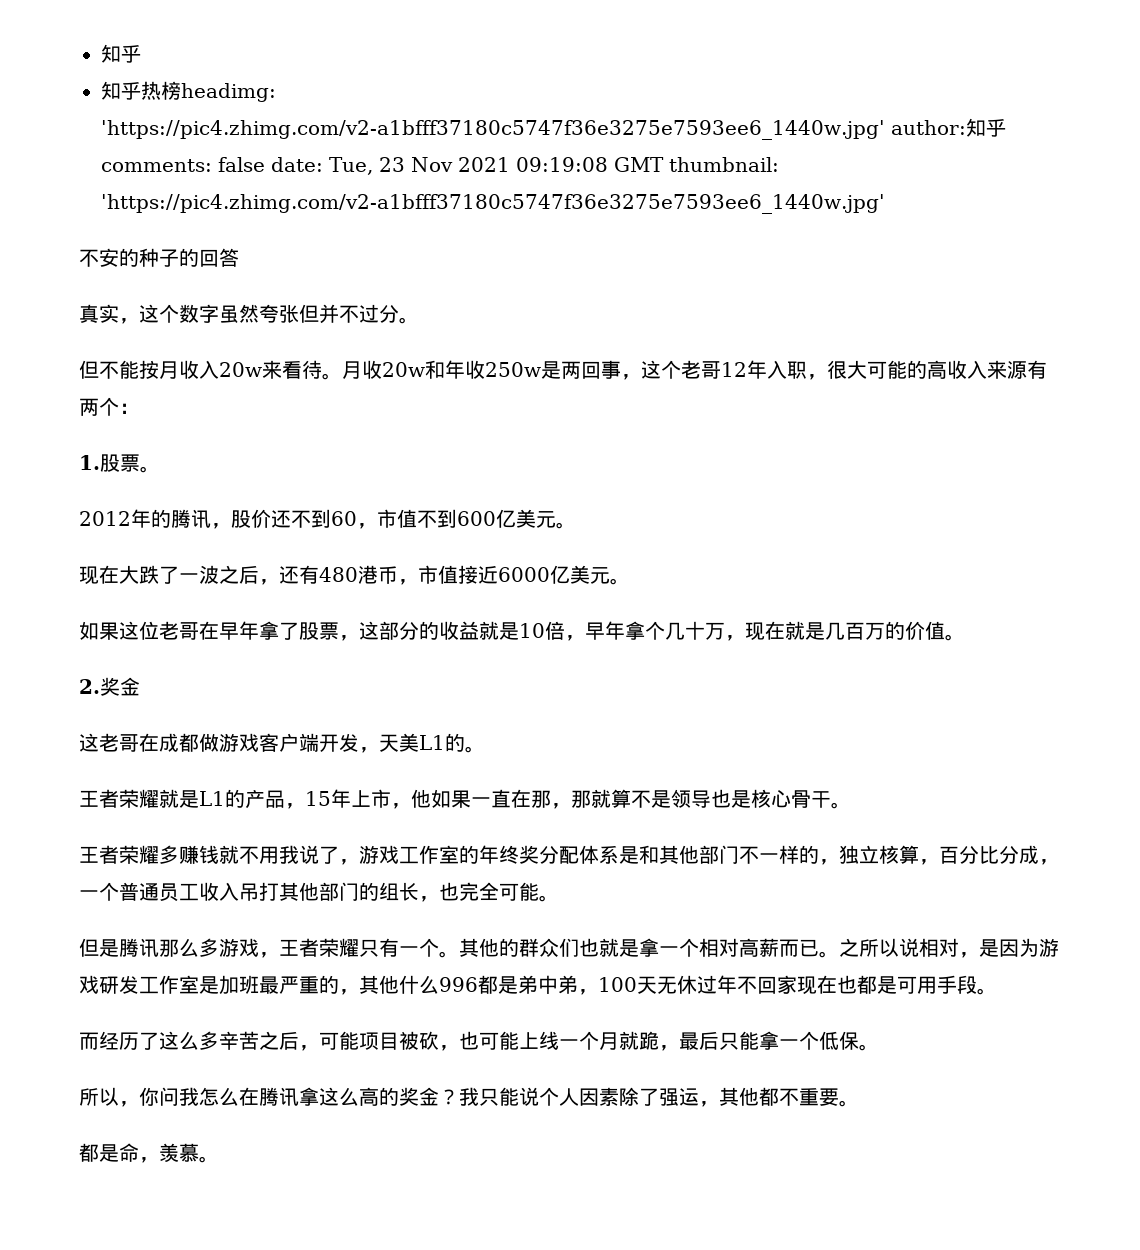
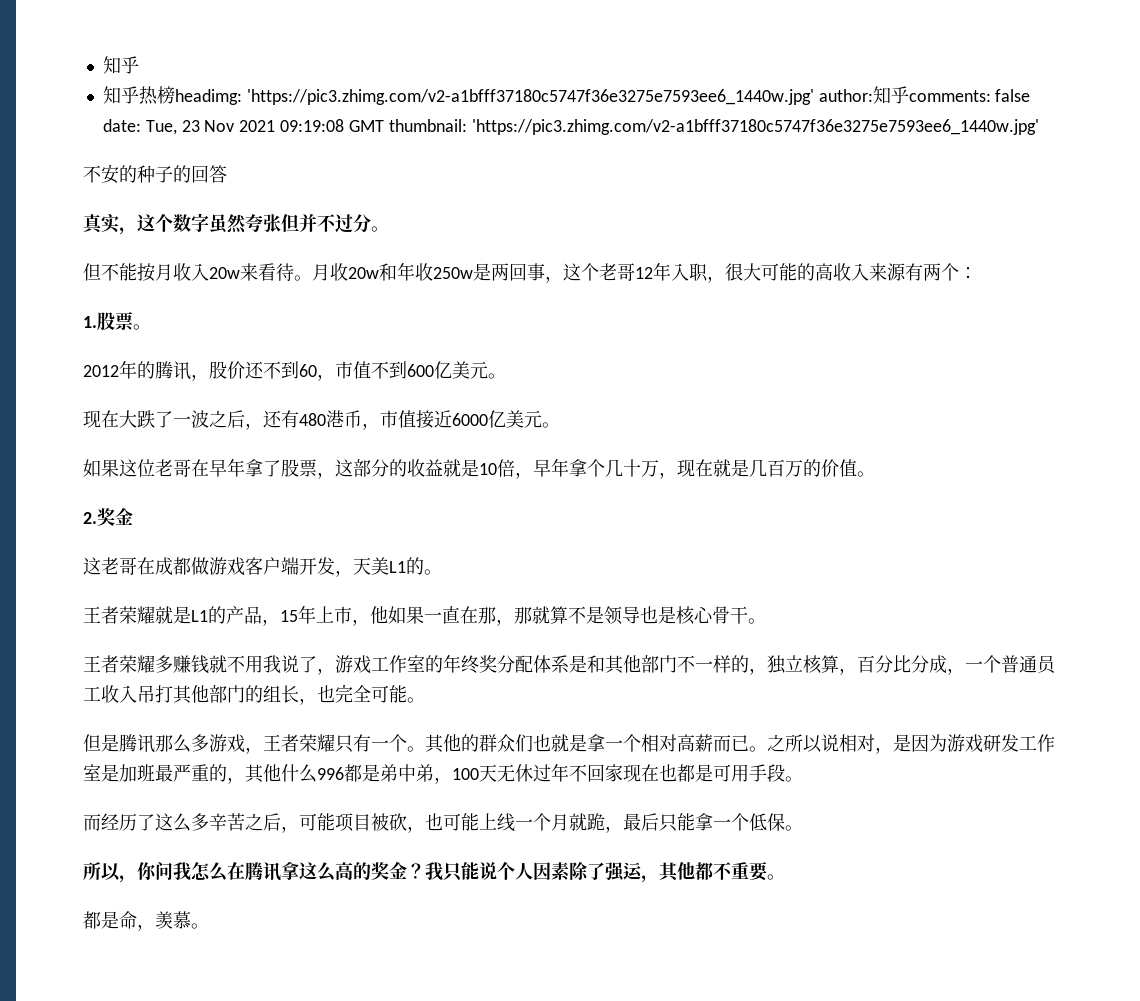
[101,120,885,140] 'https://pic4.zhimg.com/v2-a1bfff37180c5747f36e3275e7593ee6_1440w.jpg' -> [246,89,814,105] 'https://pic3.zhimg.com/v2-a1bfff37180c5747f36e3275e7593ee6_1440w.jpg'
[101,194,885,214] 'https://pic4.zhimg.com/v2-a1bfff37180c5747f36e3275e7593ee6_1440w.jpg' -> [471,119,1039,135] 'https://pic3.zhimg.com/v2-a1bfff37180c5747f36e3275e7593ee6_1440w.jpg'

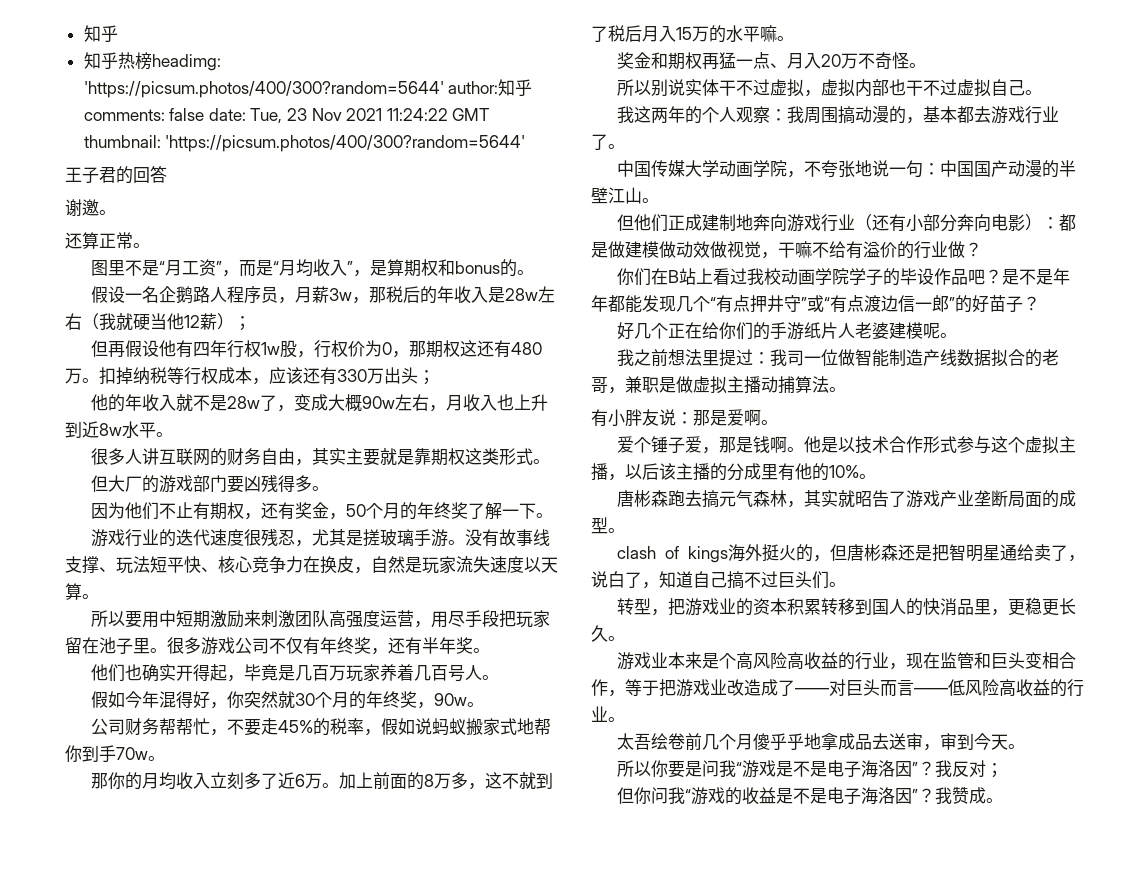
[246,89,814,105] 'https://pic3.zhimg.com/v2-a1bfff37180c5747f36e3275e7593ee6_1440w.jpg' -> [83,81,444,98] 'https://picsum.photos/400/300?random=5644'
[280,119,345,132] 09:19:08 -> [386,108,448,121] 11:24:22
[471,119,1039,135] [83,164,227,184] [83,213,389,235] [83,262,977,283] [83,311,151,331] [83,360,506,381] [83,410,560,430] [83,458,875,479] [83,508,133,526] [83,557,442,577] [83,605,766,626] [83,654,1057,675] [83,684,425,705] [83,734,1055,754] [83,763,803,784] [83,813,803,833] [83,861,785,883] [83,911,191,931] 'https://pic3.zhimg.com/v2-a1bfff37180c5747f36e3275e7593ee6_1440w.jpg' // 不安的种子的回答 // 真实，这个数字虽然夸张但并不过分。 // 但不能按月收入20w来看待。月收20w和年收250w是两回事，这个老哥12年入职，很大可能的高收入来源有两个： // 1.股票。 // 2012年的腾讯，股价还不到60，市值不到600亿美元。 // 现在大跌了一波之后，还有480港币，市值接近6000亿美元。 // 如果这位老哥在早年拿了股票，这部分的收益就是10倍，早年拿个几十万，现在就是几百万的价值。 // 2.奖金 // 这老哥在成都做游戏客户端开发，天美L1的。 // 王者荣耀就是L1的产品，15年上市，他如果一直在那，那就算不是领导也是核心骨干。 // 王者荣耀多赚钱就不用我说了，游戏工作室的年终奖分配体系是和其他部门不一样的，独立核算，百分比分成，一个普通员工收入吊打其他部门的组长，也完全可能。 // 但是腾讯那么多游戏，王者荣耀只有一个。其他的群众们也就是拿一个相对高薪而已。之所以说相对，是因为游戏研发工作室是加班最严重的，其他什么996都是弟中弟，100天无休过年不回家现在也都是可用手段。 // 而经历了这么多辛苦之后，可能项目被砍，也可能上线一个月就跪，最后只能拿一个低保。 // 所以，你问我怎么在腾讯拿这么高的奖金？我只能说个人因素除了强运，其他都不重要。 // 都是命，羡慕 -> [165,135,526,152] [65,165,167,184] [65,199,116,216] [65,232,150,249] [90,259,534,277] [90,286,555,304] [65,313,251,331] [90,340,542,358] [65,367,435,385] [90,394,548,412] [65,421,173,438] [90,448,550,466] [90,475,329,493] [90,502,553,520] [90,529,550,547] [65,556,558,574] [65,583,99,600] [90,610,550,628] [65,637,490,655] [90,664,499,682] [90,691,484,709] [90,718,551,736] [65,745,165,763] [90,772,553,790] [591,25,794,43] [616,52,926,70] [616,79,1042,97] [616,106,1059,124] [591,134,625,150] [616,160,1076,178] [591,187,659,204] [616,214,1076,232] [591,241,982,259] [616,268,1070,286] [591,295,1040,313] [616,322,957,340] [616,349,1059,367] [591,376,846,394] [591,409,778,427] [616,436,1076,454] [591,463,876,481] [616,490,1076,508] [591,517,625,534] [616,544,1085,563] [591,571,846,589] [616,598,1076,616] [591,625,625,642] [616,652,1076,670] [591,679,1084,697] [591,706,625,722] [616,733,1025,751] [616,760,1003,778] [616,787,986,805] 'https://picsum.photos/400/300?random=5644' // 王子君的回答 // 谢邀。 // 还算正常。 // 图里不是“月工资”，而是“月均收入”，是算期权和bonus的。 // 假设一名企鹅路人程序员，月薪3w，那税后的年收入是28w左右（我就硬当他12薪）； // 但再假设他有四年行权1w股，行权价为0，那期权这还有480万。扣掉纳税等行权成本，应该还有330万出头； // 他的年收入就不是28w了，变成大概90w左右，月收入也上升到近8w水平。 // 很多人讲互联网的财务自由，其实主要就是靠期权这类形式。 // 但大厂的游戏部门要凶残得多。 // 因为他们不止有期权，还有奖金，50个月的年终奖了解一下。 // 游戏行业的迭代速度很残忍，尤其是搓玻璃手游。没有故事线支撑、玩法短平快、核心竞争力在换皮，自然是玩家流失速度以天算。 // 所以要用中短期激励来刺激团队高强度运营，用尽手段把玩家留在池子里。很多游戏公司不仅有年终奖，还有半年奖。 // 他们也确实开得起，毕竟是几百万玩家养着几百号人。 // 假如今年混得好，你突然就30个月的年终奖，90w。 // 公司财务帮帮忙，不要走45%的税率，假如说蚂蚁搬家式地帮你到手70w。 // 那你的月均收入立刻多了近6万。加上前面的8万多，这不就到了税后月入15万的水平嘛。 // 奖金和期权再猛一点、月入20万不奇怪。 // 所以别说实体干不过虚拟，虚拟内部也干不过虚拟自己。 // 我这两年的个人观察：我周围搞动漫的，基本都去游戏行业了。 // 中国传媒大学动画学院，不夸张地说一句：中国国产动漫的半壁江山。 // 但他们正成建制地奔向游戏行业（还有小部分奔向电影）：都是做建模做动效做视觉，干嘛不给有溢价的行业做？ // 你们在B站上看过我校动画学院学子的毕设作品吧？是不是年年都能发现几个“有点押井守”或“有点渡边信一郎”的好苗子？ // 好几个正在给你们的手游纸片人老婆建模呢。 // 我之前想法里提过：我司一位做智能制造产线数据拟合的老哥，兼职是做虚拟主播动捕算法。 // 有小胖友说：那是爱啊。 // 爱个锤子爱，那是钱啊。他是以技术合作形式参与这个虚拟主播，以后该主播的分成里有他的10%。 // 唐彬森跑去搞元气森林，其实就昭告了游戏产业垄断局面的成型。 // clash of kings海外挺火的，但唐彬森还是把智明星通给卖了，说白了，知道自己搞不过巨头们。 // 转型，把游戏业的资本积累转移到国人的快消品里，更稳更长久。 // 游戏业本来是个高风险高收益的行业，现在监管和巨头变相合作，等于把游戏业改造成了——对巨头而言——低风险高收益的行业。 // 太吾绘卷前几个月傻乎乎地拿成品去送审，审到今天。 // 所以你要是问我“游戏是不是电子海洛因”？我反对； // 但你问我“游戏的收益是不是电子海洛因”？我赞成

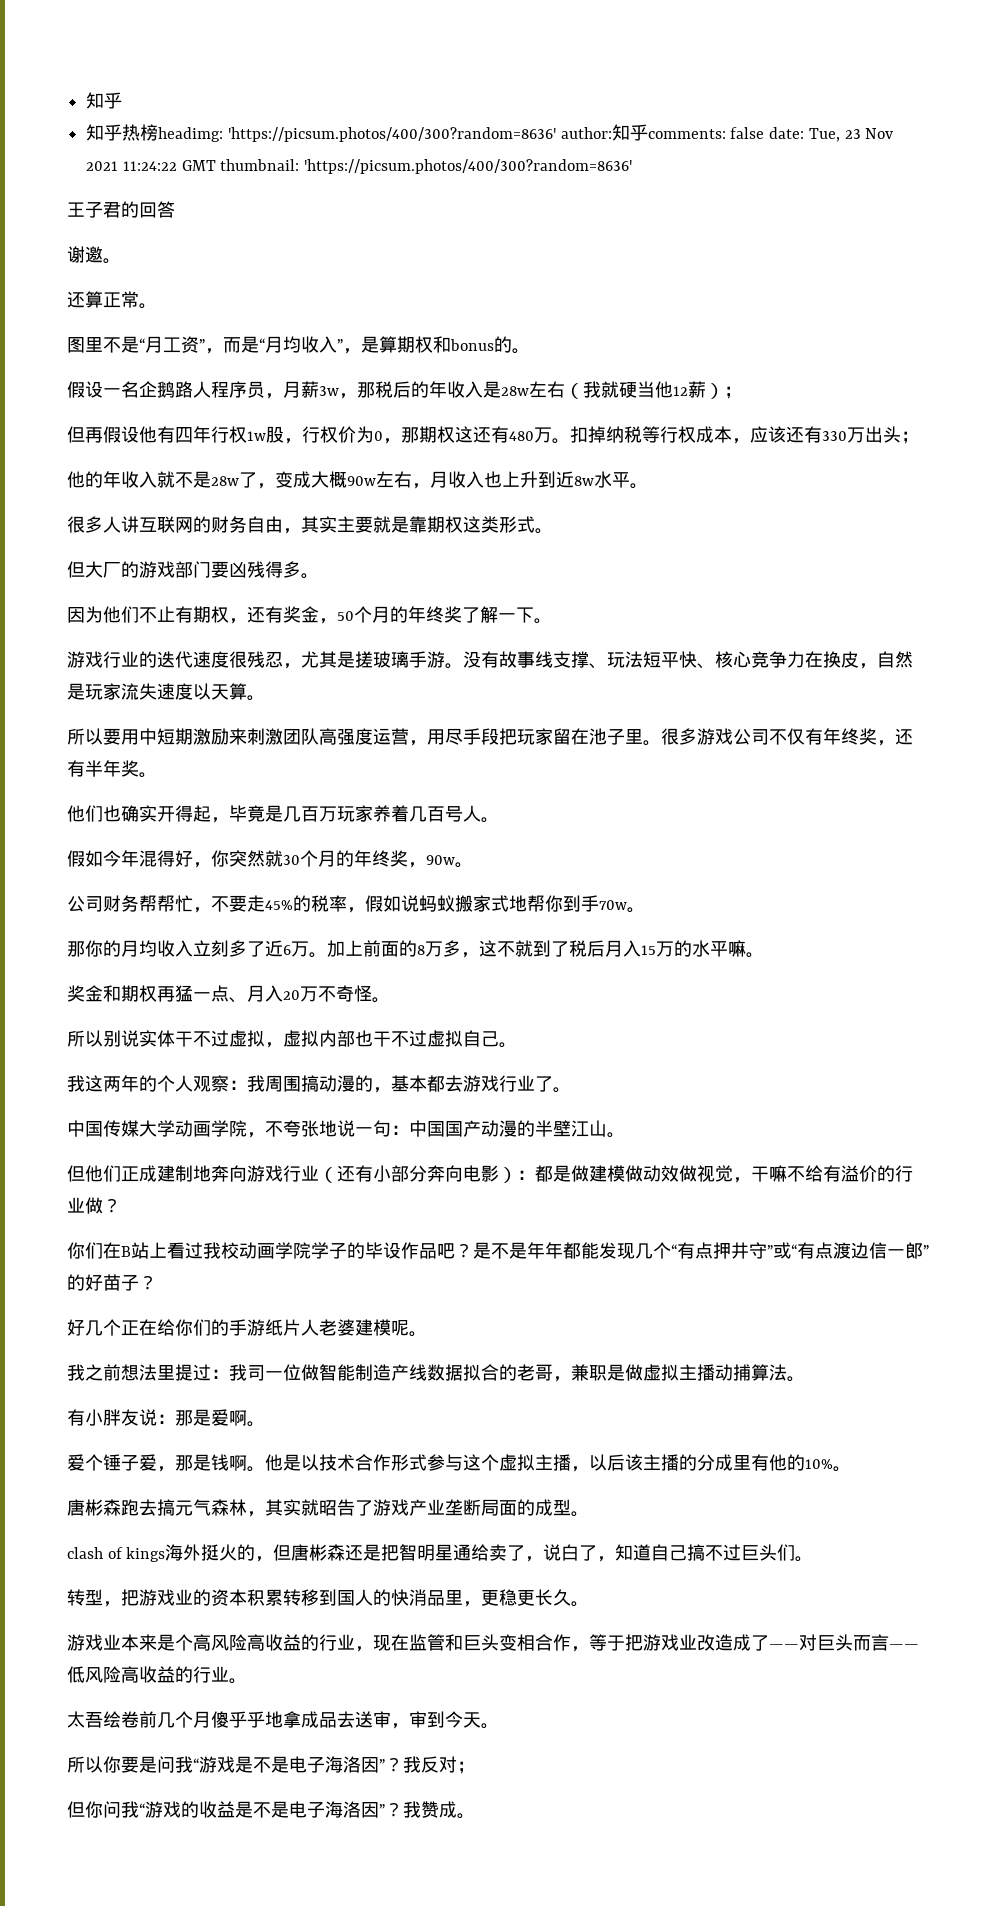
[83,81,444,98] 'https://picsum.photos/400/300?random=5644' -> [227,127,556,142] 'https://picsum.photos/400/300?random=8636'
[165,135,526,152] 'https://picsum.photos/400/300?random=5644' -> [304,159,633,174] 'https://picsum.photos/400/300?random=8636'

